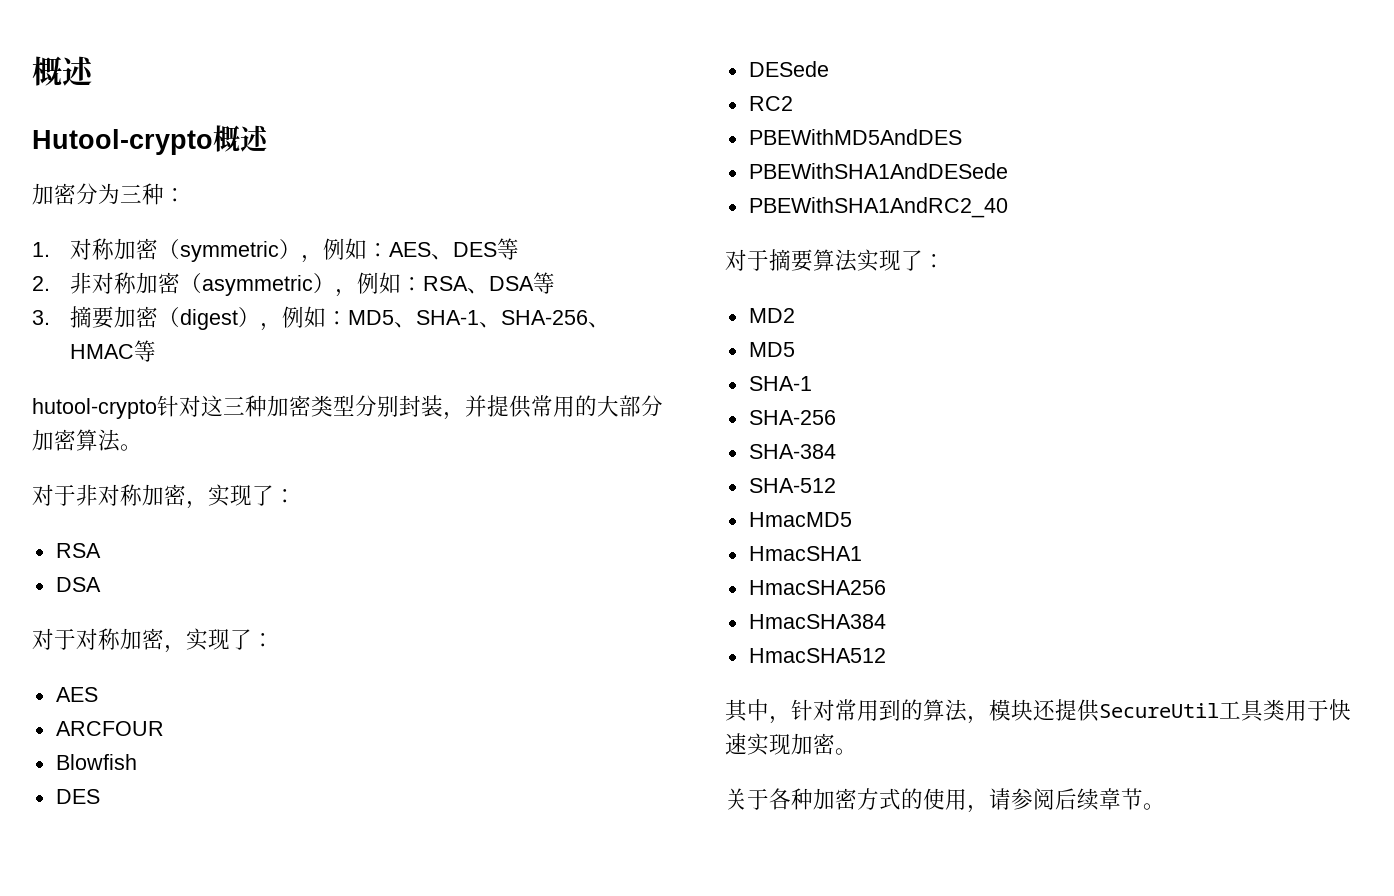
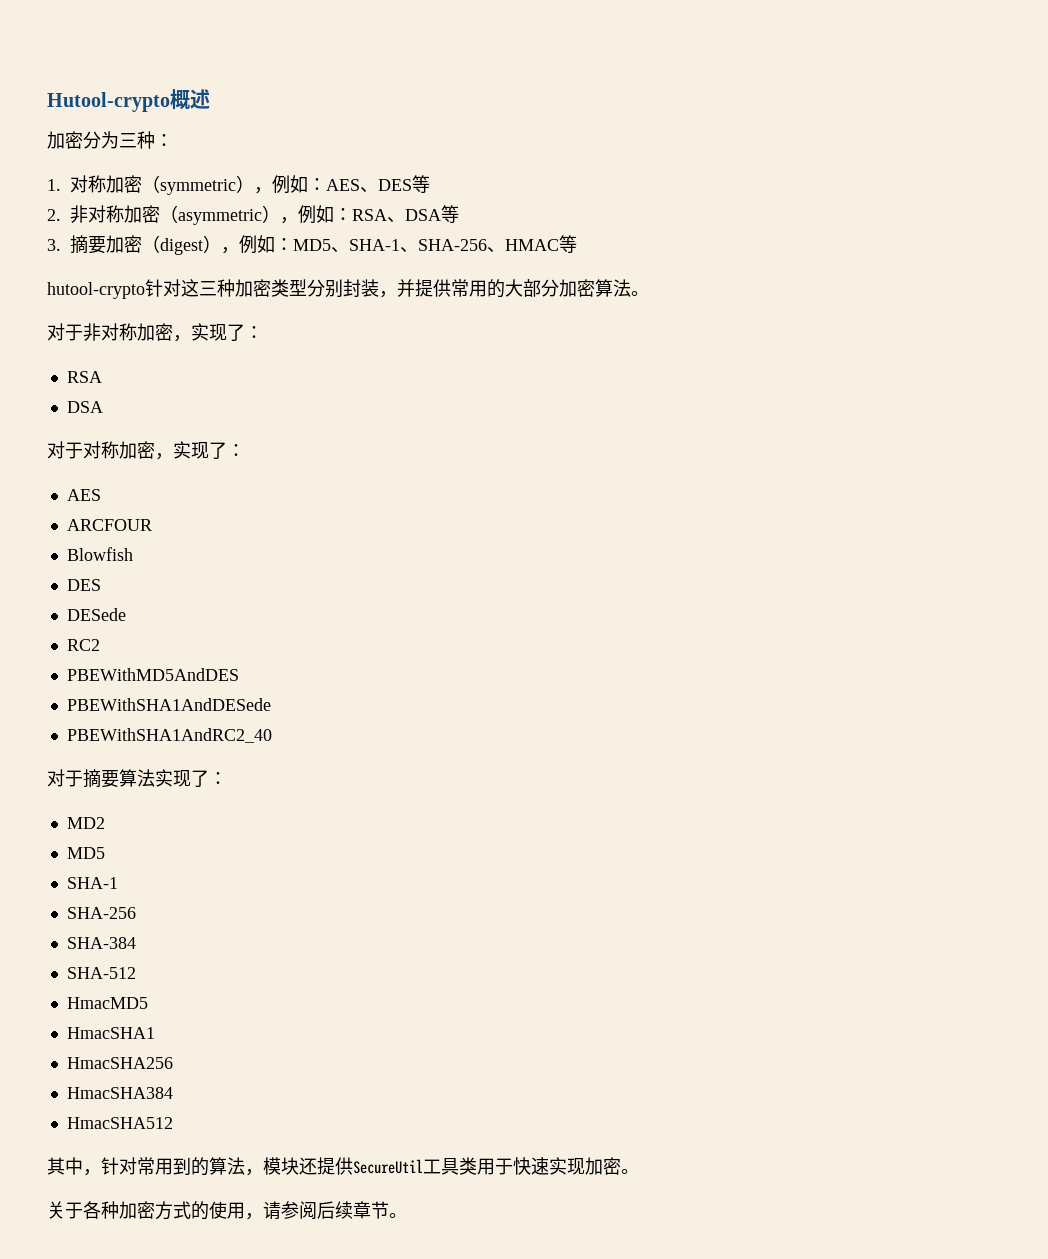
[32,56,94,86] 概述 // -> (47, 102) none

